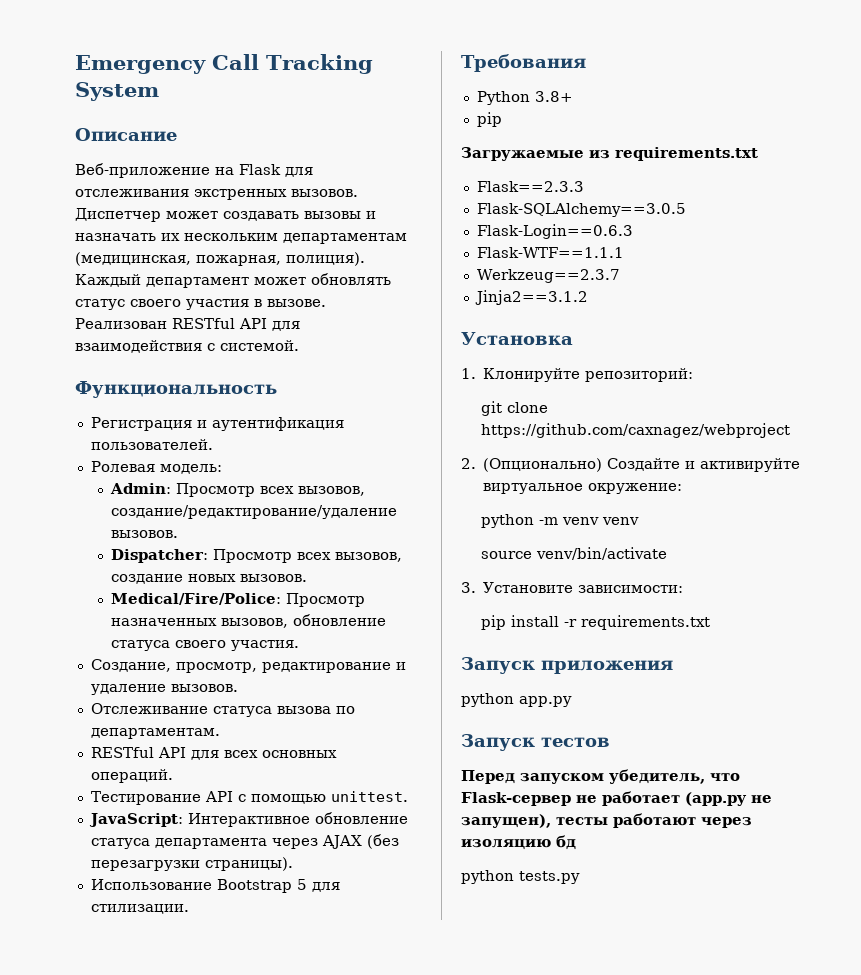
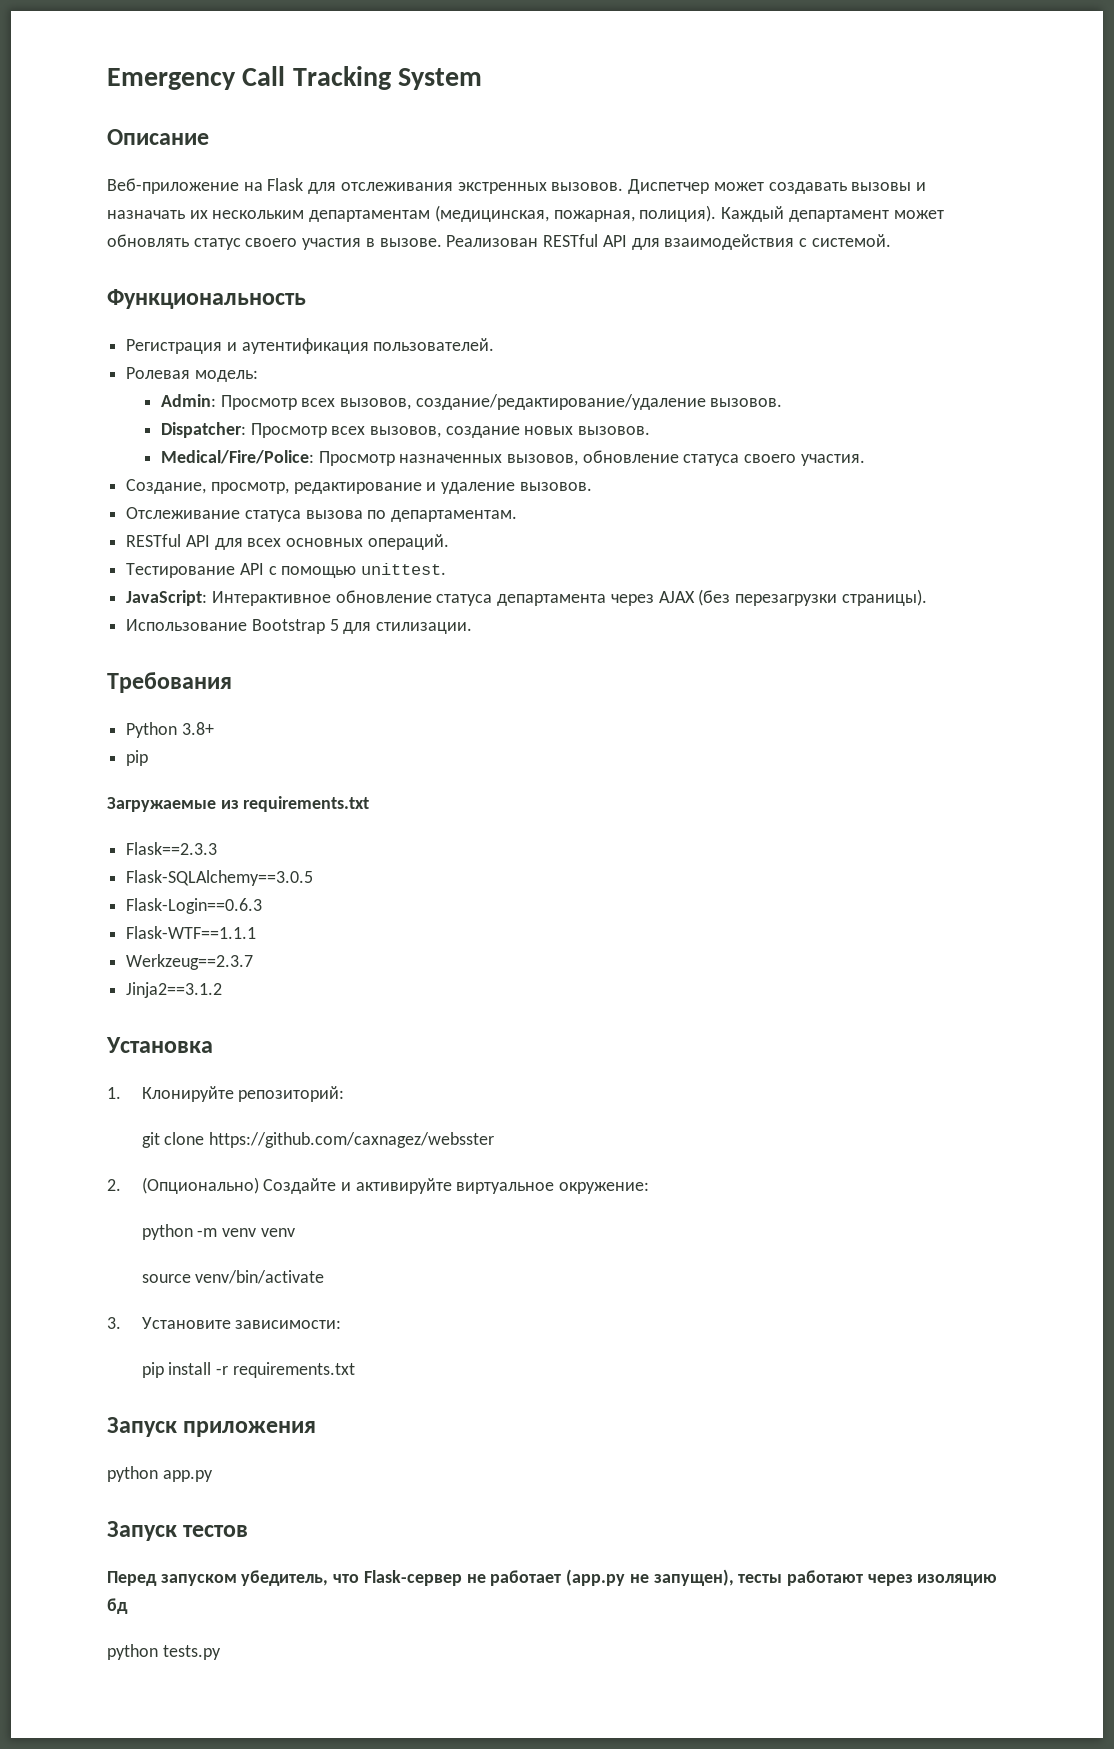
[481,423,791,438] https://github.com/caxnagez/webproject -> [209,1132,495,1148] https://github.com/caxnagez/websster

